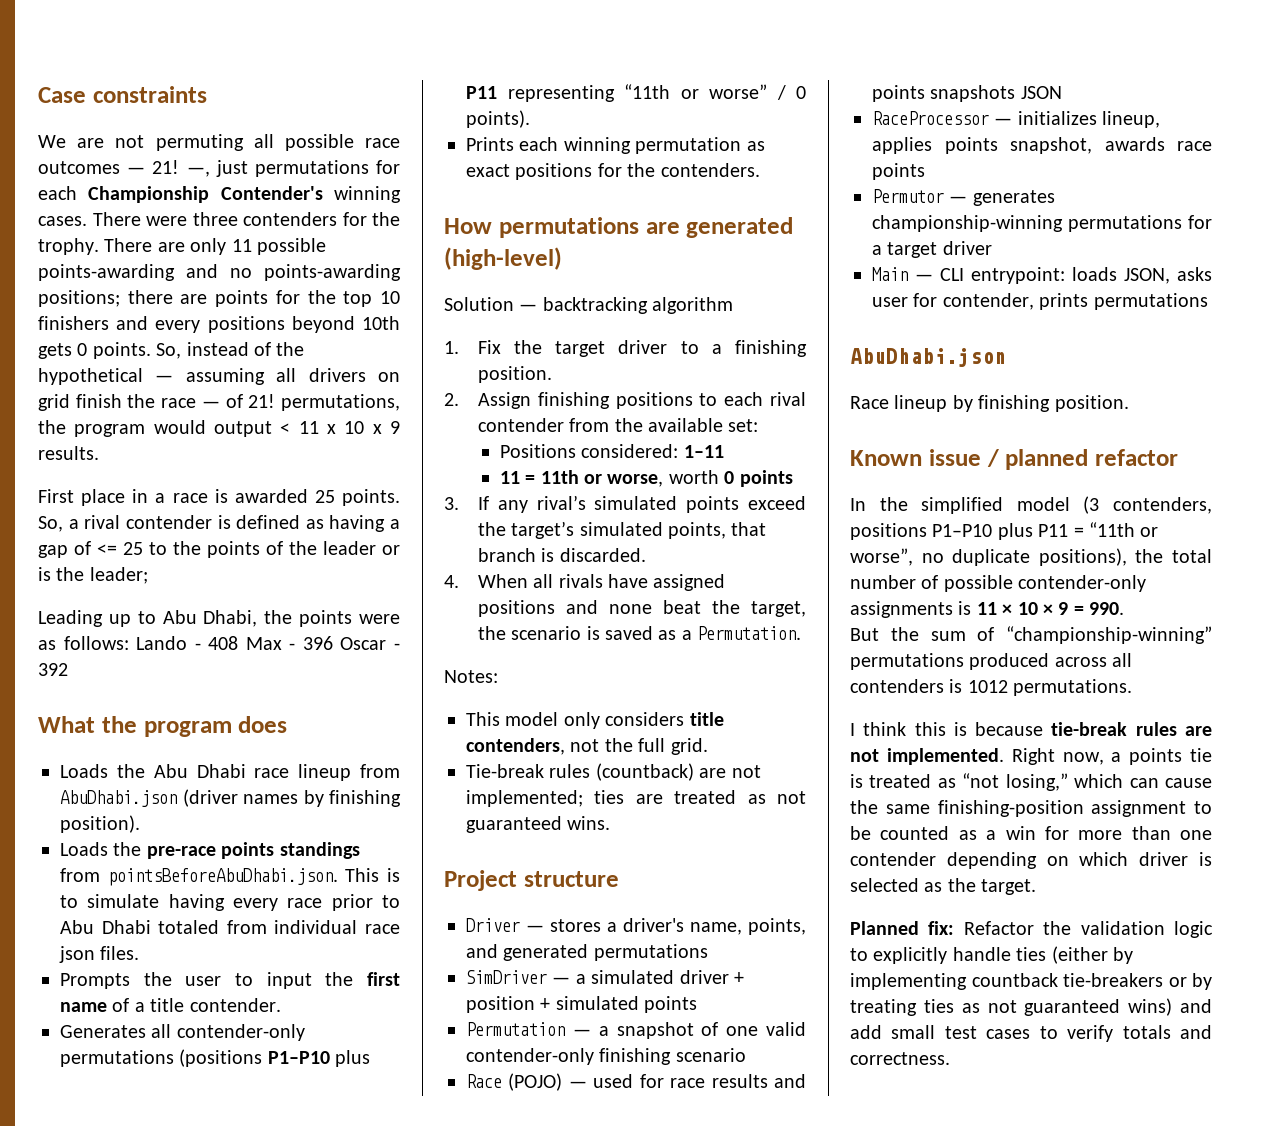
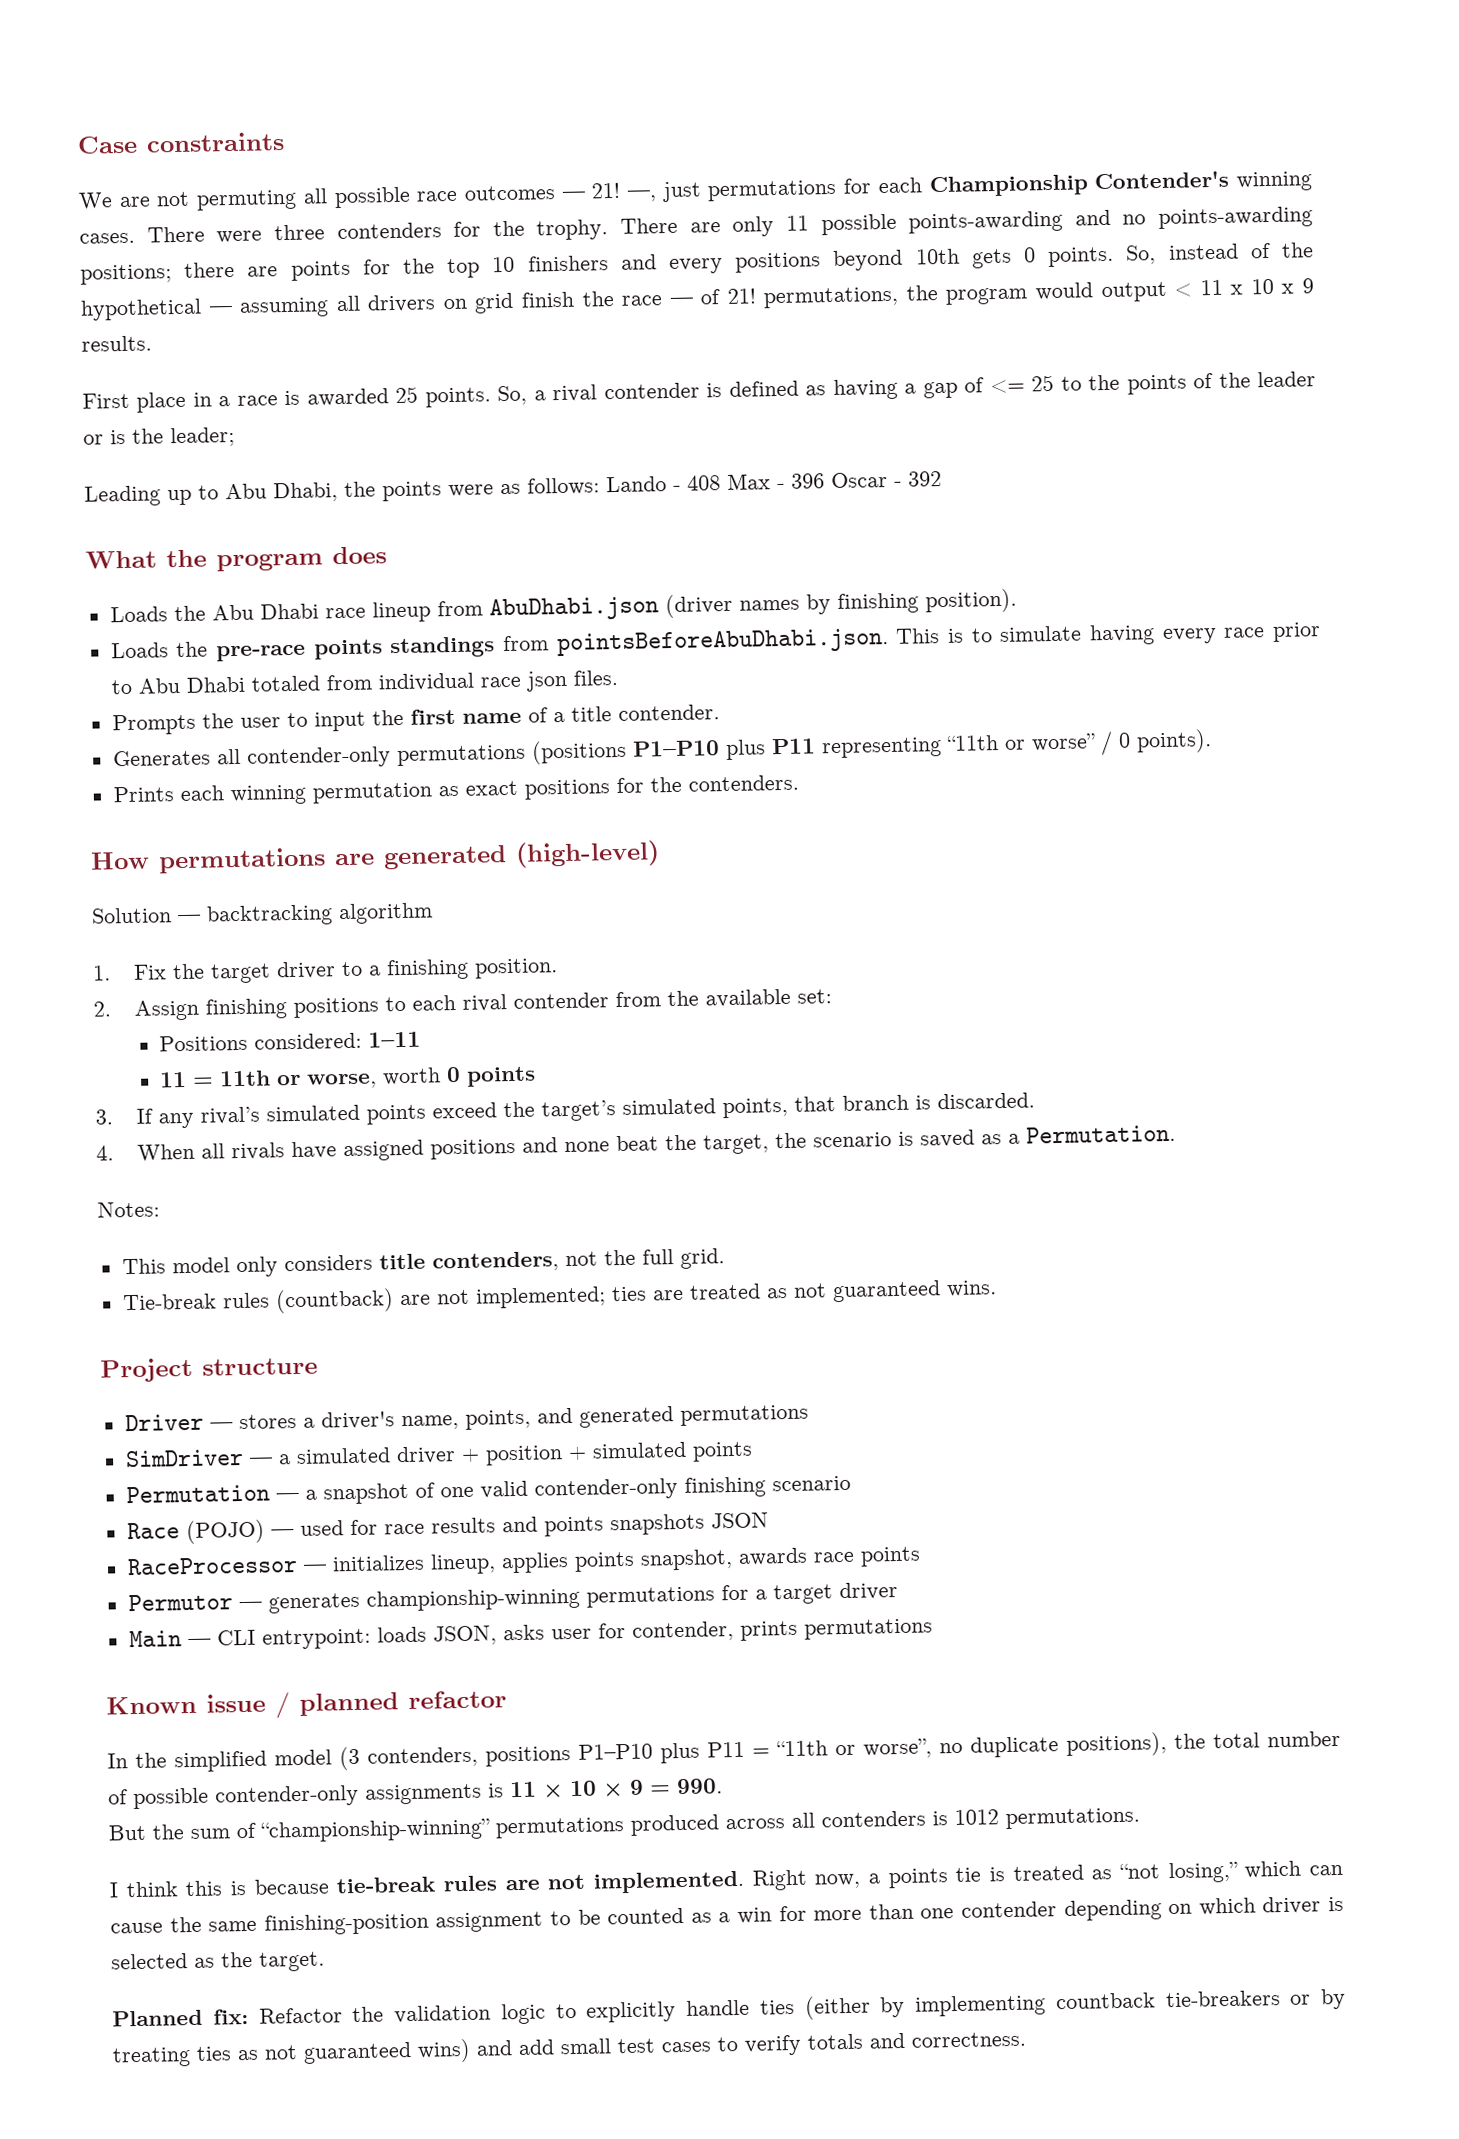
[850,348,1006,367] [850,395,1129,412] // AbuDhabi.json // Race lineup by finishing position. -> (933, 1629) none

